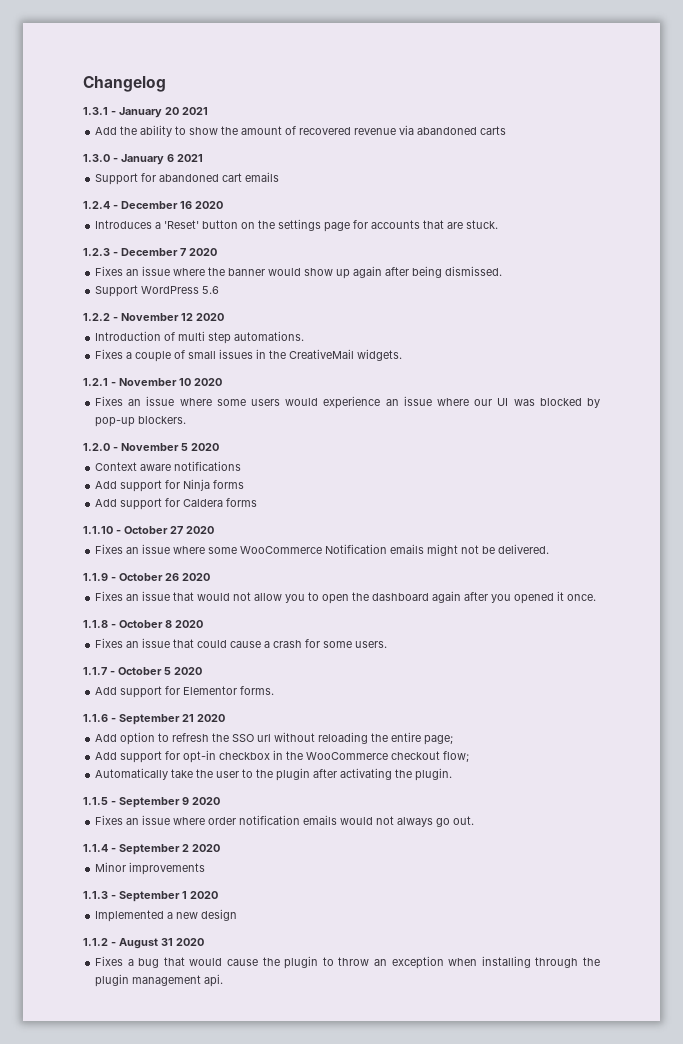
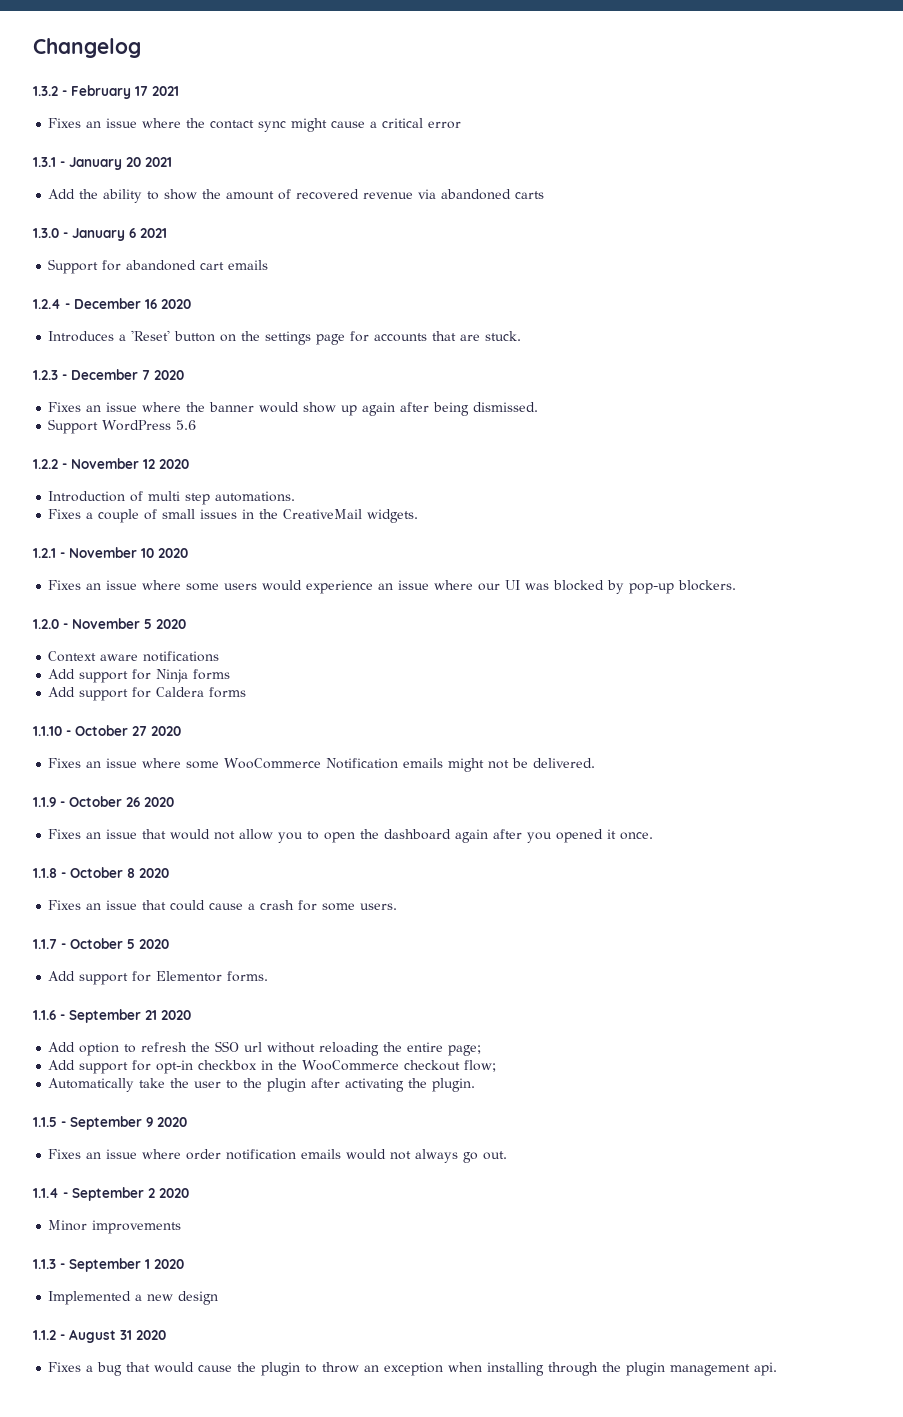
(166, 84) none -> [33,85,179,99] [48,118,462,132] // 1.3.2 - February 17 2021 // Fixes an issue where the contact sync might cause a critical error

